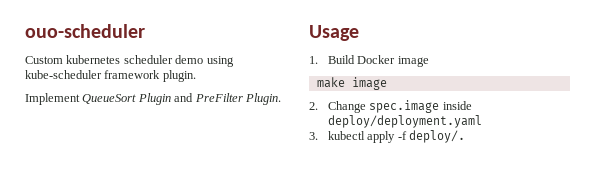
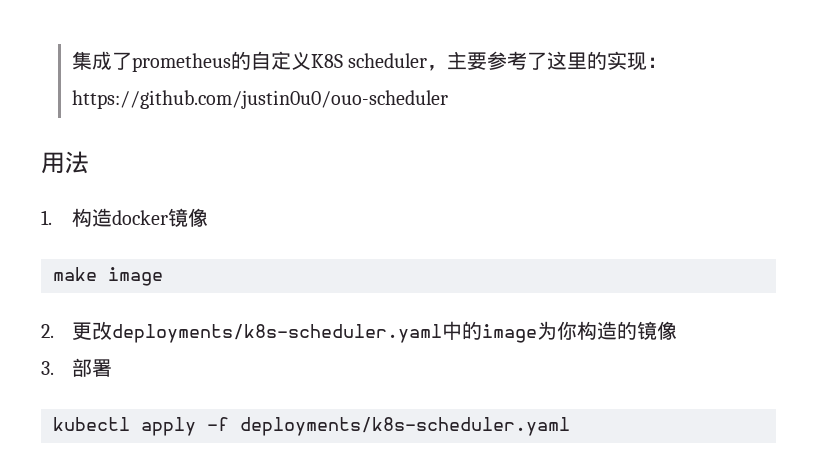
[25,24,145,38] [25,55,234,67] [25,70,196,82] [25,93,281,105] [309,25,359,41] [309,55,429,67] [316,77,387,90] [309,100,472,113] [327,115,482,128] ouo-scheduler // Custom kubernetes scheduler demo using kube-scheduler framework plugin. // Implement QueueSort Plugin and PreFilter Plugin. // Usage // 1. Build Docker image // make image // 2. Change spec.image inside deploy/deployment.yaml -> [72,51,668,72] [72,90,449,109] [41,151,89,174] [41,208,209,227] [53,267,163,286] [41,321,678,343] 集成了prometheus的自定义K8S scheduler，主要参考了这里的实现：https://github.com/justin0u0/ouo-scheduler // 用法 // 1.构造docker镜像 // make image // 2.更改deployments/k8s-scheduler.yaml中的image为你构造的镜像
(318, 136) none -> [72,358,113,377] 部署 //
[409,130,466,143] deploy/. -> [240,417,570,436] deployments/k8s-scheduler.yaml

